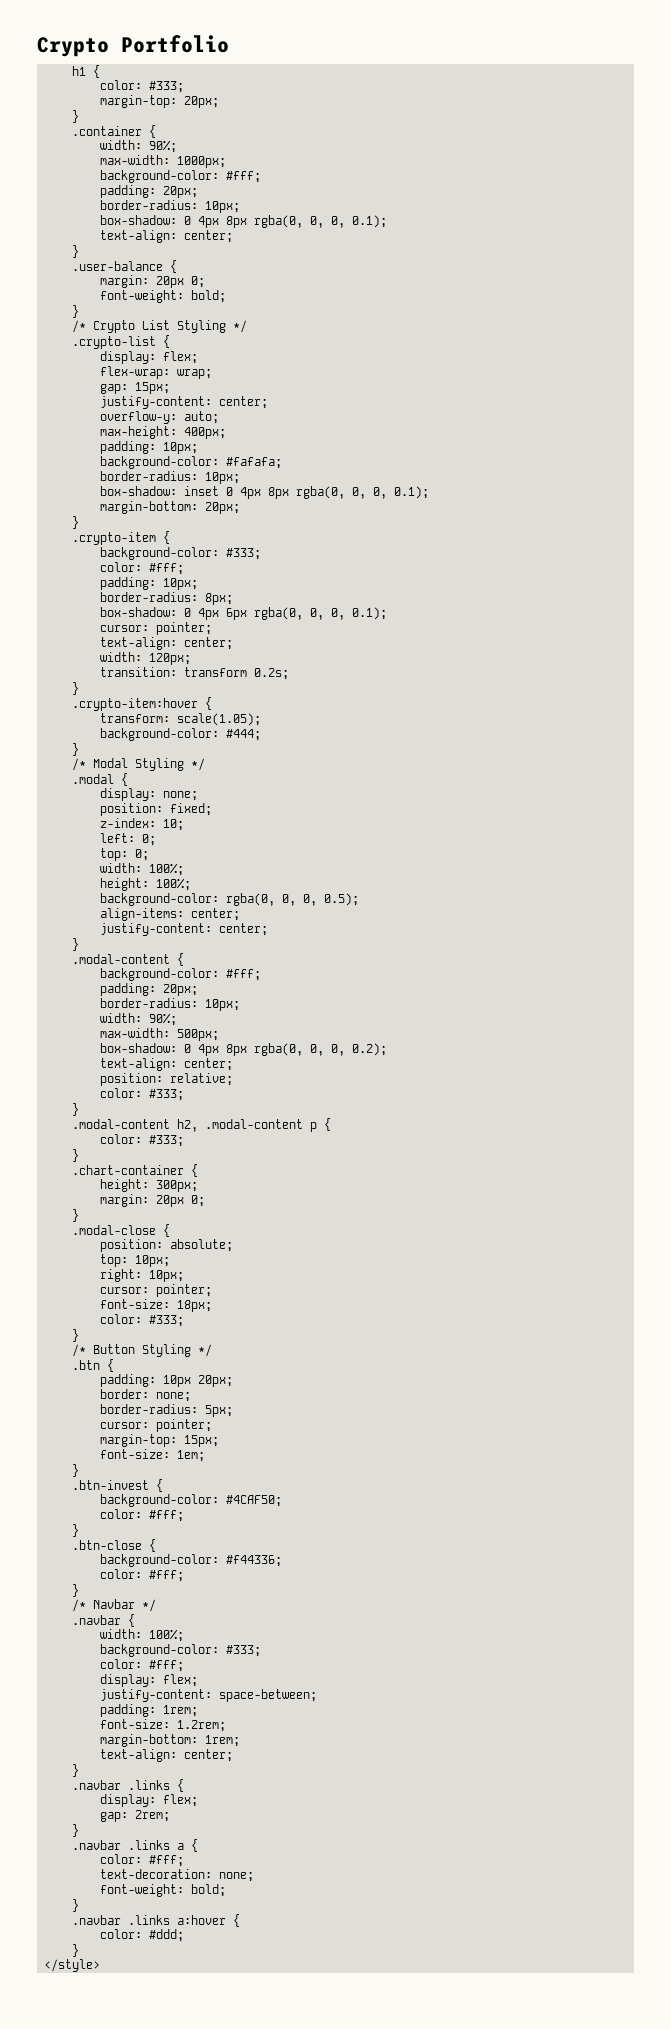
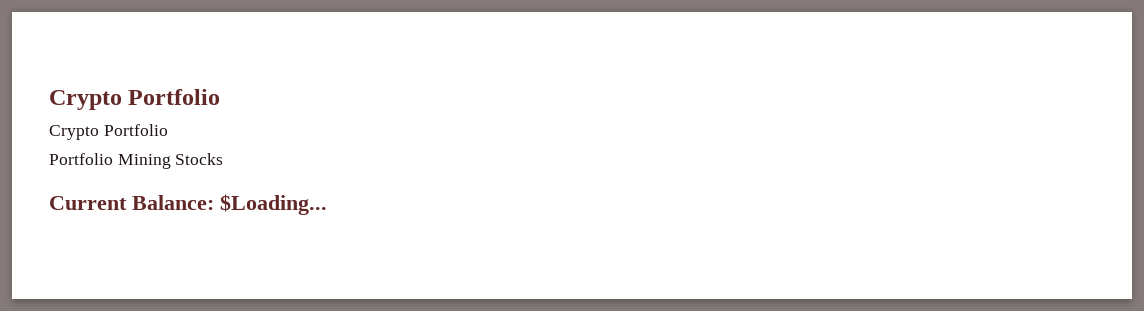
[37,35,229,57] [71,65,100,78] [99,80,184,93] [99,95,219,108] [71,110,79,123] [71,125,156,138] [99,140,177,153] [99,155,226,168] [99,170,261,183] [99,185,198,198] [99,200,240,213] [99,215,387,228] [99,230,233,243] [71,245,79,258] [71,260,177,273] [99,275,205,288] [99,290,226,303] [71,305,79,318] [71,320,247,333] [71,335,170,349] [99,351,198,364] [99,366,212,379] [99,382,170,394] [99,396,268,409] [99,411,219,424] [99,426,226,439] [99,441,198,454] [99,456,282,469] [99,471,240,484] [99,486,429,499] [99,501,240,514] [71,516,79,529] [71,531,170,545] [99,547,261,560] [99,562,184,575] [99,577,198,590] [99,592,233,605] [99,607,387,620] [99,622,212,635] [99,637,233,650] [99,652,191,665] [99,667,289,680] [71,682,79,695] [71,697,212,711] [99,713,261,726] [99,728,261,741] [71,743,79,756] [71,758,205,771] [71,773,128,786] [99,788,198,801] [99,803,212,816] [99,818,184,831] [99,833,156,846] [99,848,149,861] [99,863,184,876] [99,878,191,891] [99,893,359,906] [99,908,240,921] [99,923,268,936] [71,938,79,951] [71,953,184,966] [99,968,261,981] [99,983,198,996] [99,998,240,1011] [99,1013,177,1026] [99,1028,219,1041] [99,1043,387,1056] [99,1058,233,1071] [99,1073,233,1086] [99,1088,184,1101] [71,1103,79,1116] [71,1118,331,1132] [99,1134,184,1147] [71,1149,79,1162] [71,1164,198,1177] [99,1179,198,1192] [99,1194,205,1207] [71,1209,79,1222] [71,1224,170,1237] [99,1239,233,1252] [99,1254,170,1267] [99,1269,184,1282] [99,1284,212,1297] [99,1299,212,1312] [99,1314,184,1327] [71,1329,79,1342] [71,1344,212,1357] [71,1359,114,1372] [99,1374,233,1387] [99,1389,191,1402] [99,1404,233,1417] [99,1419,212,1432] [99,1434,219,1447] [99,1449,205,1462] [71,1464,79,1477] [71,1479,163,1492] [99,1494,282,1507] [99,1509,184,1522] [71,1524,79,1537] [71,1539,156,1552] [99,1554,282,1567] [99,1569,184,1582] [71,1584,79,1597] [71,1599,156,1612] [71,1614,135,1627] [99,1629,184,1642] [99,1644,261,1657] [99,1659,184,1672] [99,1674,198,1687] [99,1689,317,1702] [99,1704,198,1717] [99,1719,226,1732] [99,1734,240,1747] [99,1749,233,1762] [71,1764,79,1777] [71,1779,184,1792] [99,1794,198,1807] [99,1810,170,1822] [71,1824,79,1837] [71,1839,198,1852] [99,1854,184,1867] [99,1869,254,1882] [99,1884,226,1897] [71,1899,79,1912] [71,1914,240,1927] [99,1929,184,1942] [71,1944,79,1957] [43,1959,100,1972] Crypto Portfolio // h1 { // color: #333; // margin-top: 20px; // } // .container { // width: 90%; // max-width: 1000px; // background-color: #fff; // padding: 20px; // border-radius: 10px; // box-shadow: 0 4px 8px rgba(0, 0, 0, 0.1); // text-align: center; // } // .user-balance { // margin: 20px 0; // font-weight: bold; // } // /* Crypto List Styling */ // .crypto-list { // display: flex; // flex-wrap: wrap; // gap: 15px; // justify-content: center; // overflow-y: auto; // max-height: 400px; // padding: 10px; // background-color: #fafafa; // border-radius: 10px; // box-shadow: inset 0 4px 8px rgba(0, 0, 0, 0.1); // margin-bottom: 20px; // } // .crypto-item { // background-color: #333; // color: #fff; // padding: 10px; // border-radius: 8px; // box-shadow: 0 4px 6px rgba(0, 0, 0, 0.1); // cursor: pointer; // text-align: center; // width: 120px; // transition: transform 0.2s; // } // .crypto-item:hover { // transform: scale(1.05); // background-color: #444; // } // /* Modal Styling */ // .modal { // display: none; // position: fixed; // z-index: 10; // left: 0; // top: 0; // width: 100%; // height: 100%; // background-color: rgba(0, 0, 0, 0.5); // align-items: center; // justify-content: center; // } // .modal-content { // background-color: #fff; // padding: 20px; // border-radius: 10px; // width: 90%; // max-width: 500px; // box-shadow: 0 4px 8px rgba(0, 0, 0, 0.2); // text-align: center; // position: relative; // color: #333; // } // .modal-content h2, .modal-content p { // color: #333; // } // .chart-container { // height: 300px; // margin: 20px 0; // } // .modal-close { // position: absolute; // top: 10px; // right: 10px; // cursor: pointer; // font-size: 18px; // color: #333; // } // /* Button Styling */ // .btn { // padding: 10px 20px; // border: none; // border-radius: 5px; // cursor: pointer; // margin-top: 15px; // font-size: 1em; // } // .btn-invest { // background-color: #4CAF50; // color: #fff; // } // .btn-close { // background-color: #f44336; // color: #fff; // } // /* Navbar */ // .navbar { // width: 100%; // background-color: #333; // color: #fff; // display: flex; // justify-content: space-between; // padding: 1rem; // font-size: 1.2rem; // margin-bottom: 1rem; // text-align: center; // } // .navbar .links { // display: flex; // gap: 2rem; // } // .navbar .links a { // color: #fff; // text-decoration: none; // font-weight: bold; // } // .navbar .links a:hover { // color: #ddd; // } // </style> -> [49,89,221,110] [49,124,168,140] [49,153,224,169] [49,194,327,215] Crypto Portfolio // Crypto Portfolio // Portfolio Mining Stocks // Current Balance: $Loading...

